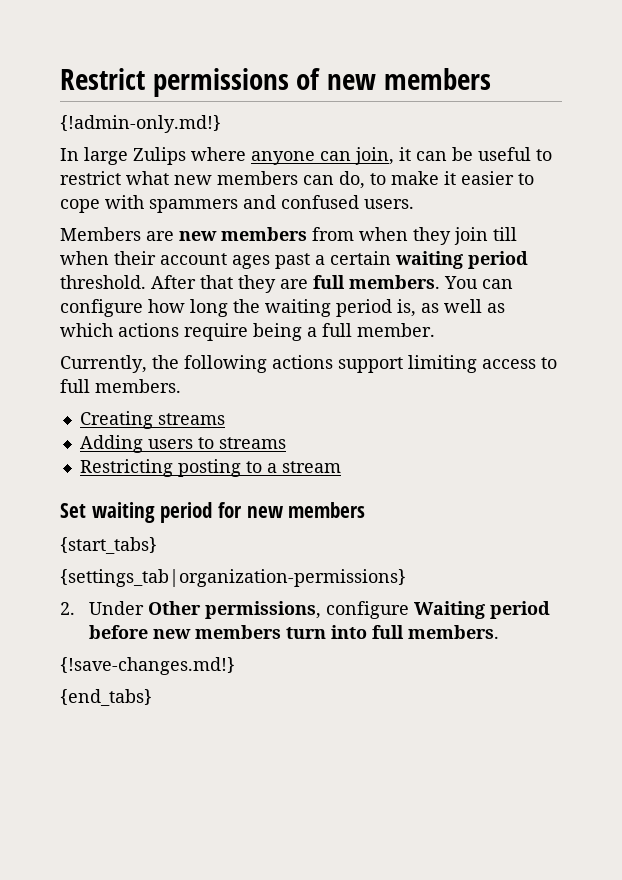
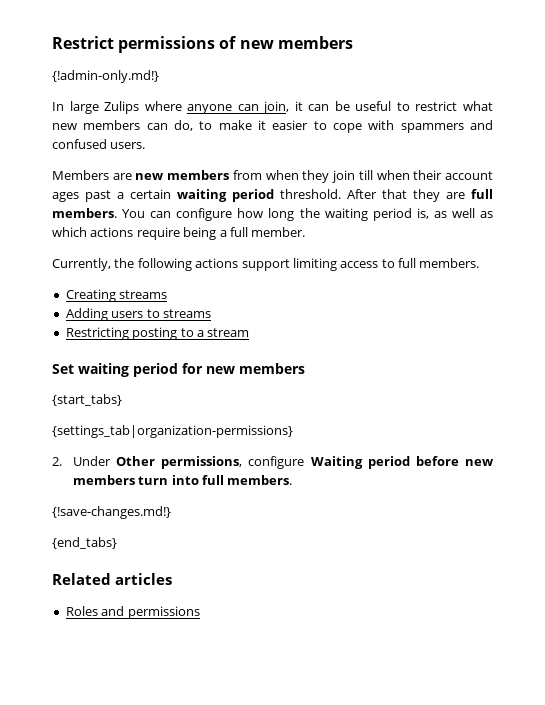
(152, 697) none -> [52,573,172,585] [65,606,200,619] // Related articles // Roles and permissions

